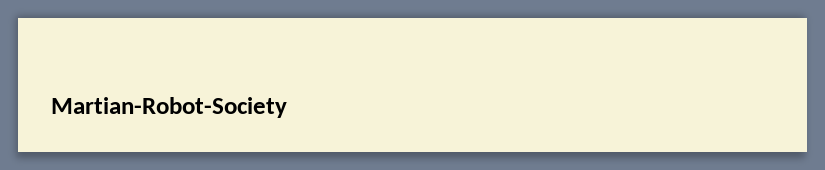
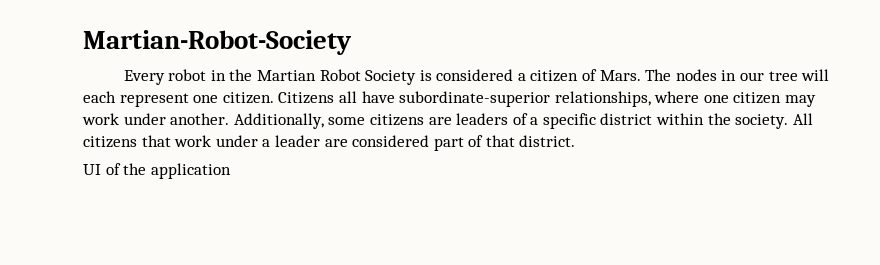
(287, 107) none -> [123,69,830,85] [83,91,817,107] [82,113,813,129] [83,135,576,151] [83,163,231,179] // Every robot in the Martian Robot Society is considered a citizen of Mars. The nodes in our tree will each represent one citizen. Citizens all have subordinate-superior relationships, where one citizen may work under another. Additionally, some citizens are leaders of a specific district within the society. All citizens that work under a leader are considered part of that district. // UI of the application

